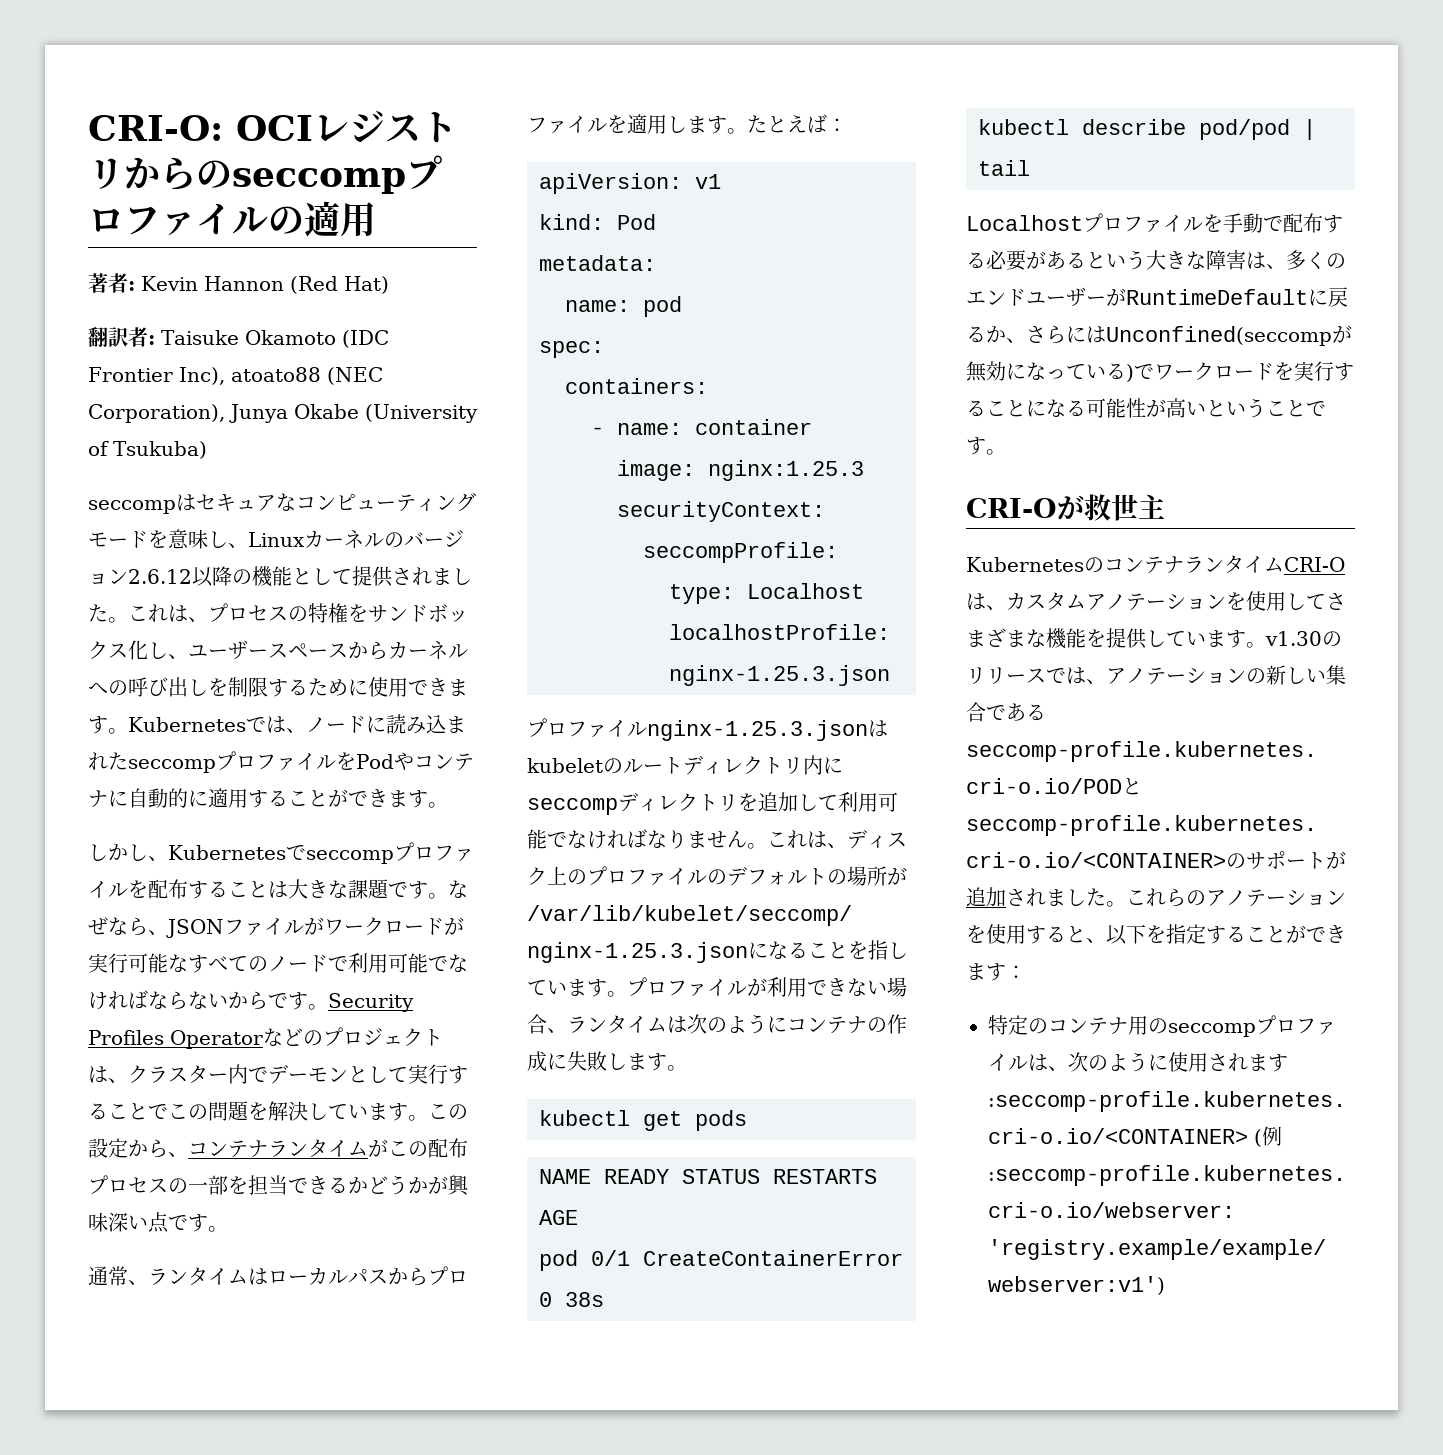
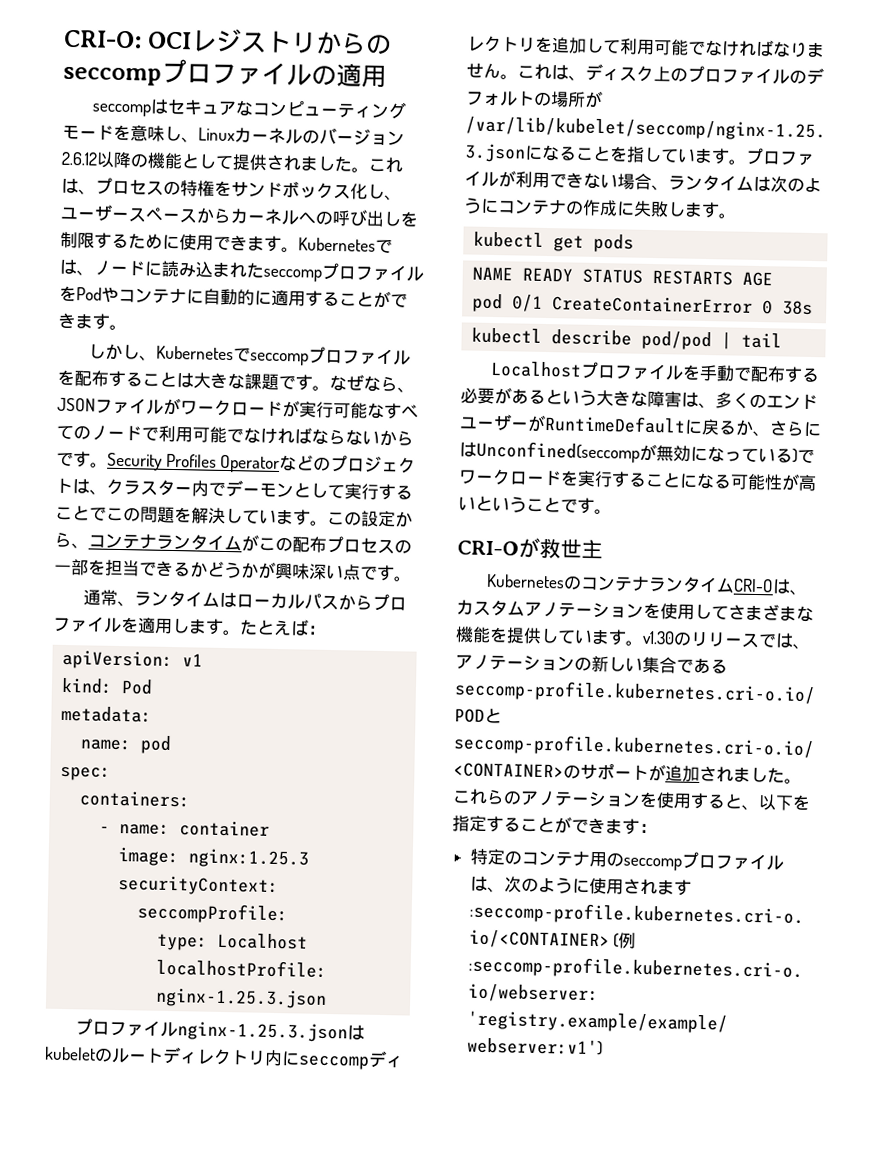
[88,273,389,294] [88,327,389,348] [88,367,383,385] [88,404,478,423] [88,441,207,459] // 著者: Kevin Hannon (Red Hat) // 翻訳者: Taisuke Okamoto (IDC Frontier Inc), atoato88 (NEC Corporation), Junya Okabe (University of Tsukuba) -> (387, 76) none

